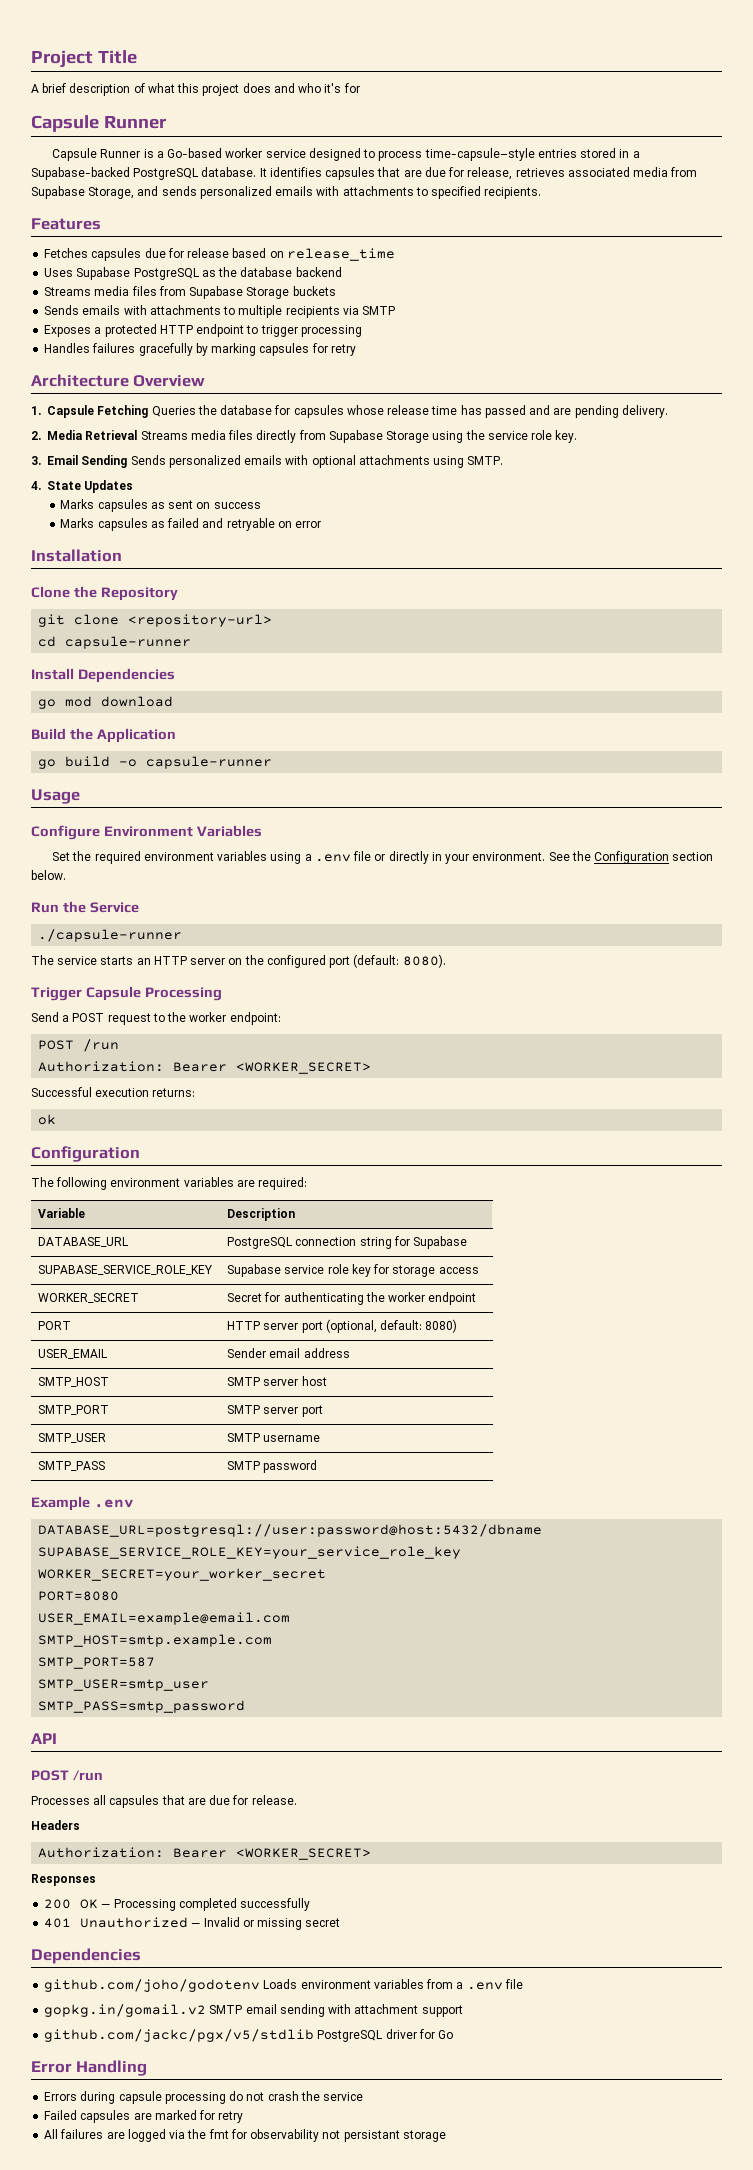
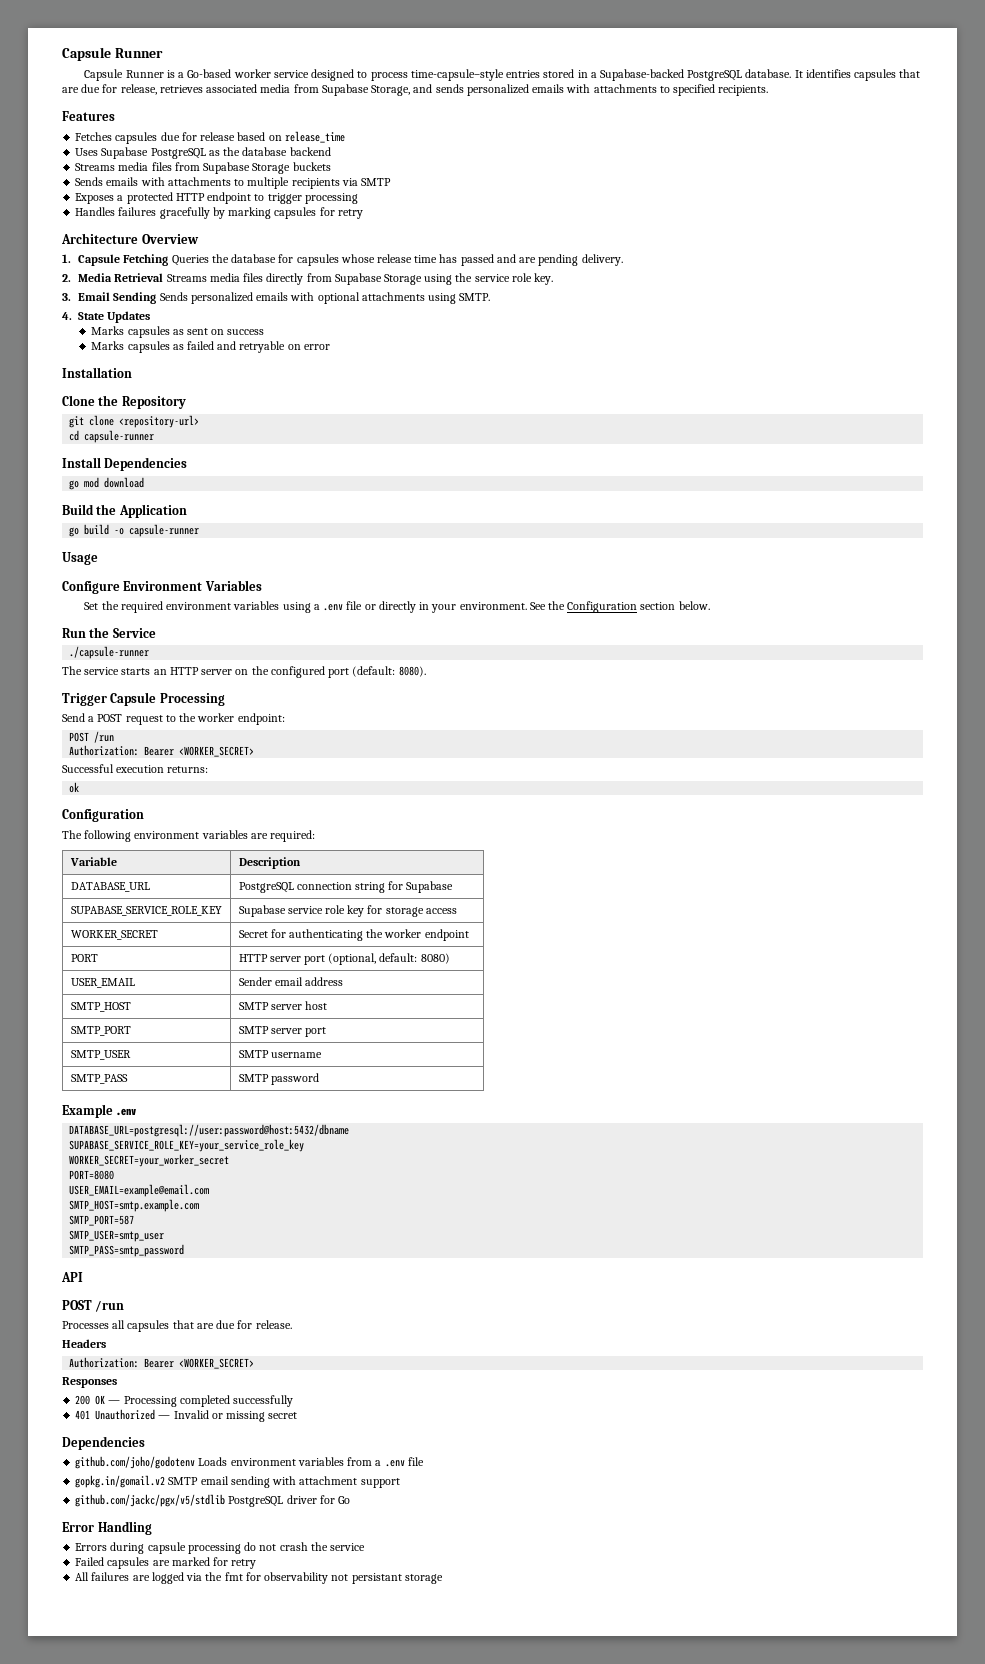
[31,50,137,68] [31,83,360,96] Project Title // A brief description of what this project does and who it's for // -> (62, 54) none

